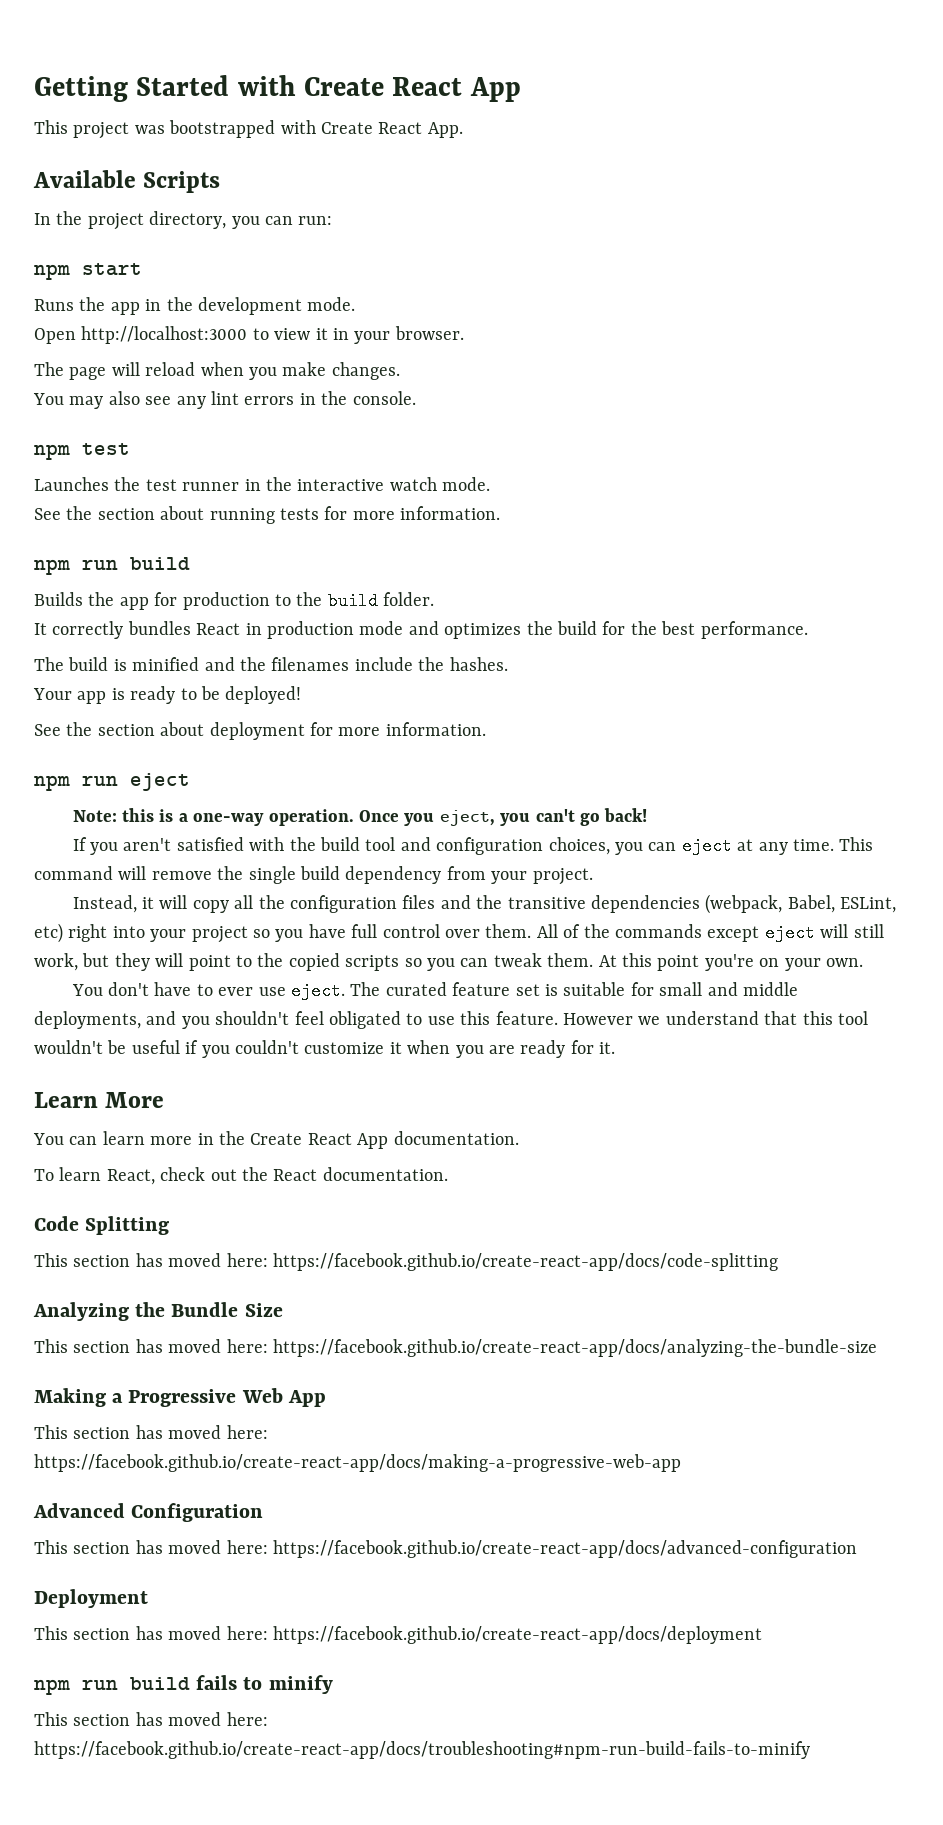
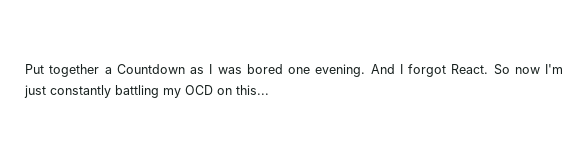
[34,75,521,102] [34,120,463,139] [33,170,221,193] [34,211,333,230] [34,263,142,280] [34,297,356,315] [34,326,464,344] [34,362,400,380] [33,391,416,409] [34,443,130,460] [34,477,491,491] [34,506,501,524] [34,557,190,575] [34,592,435,610] [34,621,808,639] [34,657,508,671] [33,686,302,704] [34,722,486,740] [34,773,190,791] [72,808,648,826] [72,837,874,855] [34,866,593,885] [72,894,897,914] [34,923,884,943] [34,953,863,971] [71,982,798,1000] [34,1011,868,1029] [34,1040,616,1058] [34,1092,165,1108] [33,1131,519,1149] [34,1167,448,1185] [34,1216,170,1235] [34,1253,778,1271] [33,1302,283,1321] [34,1339,877,1357] [34,1388,326,1407] [34,1425,268,1439] [34,1454,681,1472] [33,1503,264,1522] [34,1540,857,1558] [34,1589,148,1608] [34,1626,762,1644] [34,1675,333,1695] [34,1712,268,1726] [34,1741,810,1759] Getting Started with Create React App // This project was bootstrapped with Create React App. // Available Scripts // In the project directory, you can run: // npm start // Runs the app in the development mode. // Open http://localhost:3000 to view it in your browser. // The page will reload when you make changes. // You may also see any lint errors in the console. // npm test // Launches the test runner in the interactive watch mode. // See the section about running tests for more information. // npm run build // Builds the app for production to the build folder. // It correctly bundles React in production mode and optimizes the build for the best performance. // The build is minified and the filenames include the hashes. // Your app is ready to be deployed! // See the section about deployment for more information. // npm run eject // Note: this is a one-way operation. Once you eject, you can't go back! // If you aren't satisfied with the build tool and configuration choices, you can eject at any time. This command will remove the single build dependency from your project. // Instead, it will copy all the configuration files and the transitive dependencies (webpack, Babel, ESLint, etc) right into your project so you have full control over them. All of the commands except eject will still work, but they will point to the copied scripts so you can tweak them. At this point you're on your own. // You don't have to ever use eject. The curated feature set is suitable for small and middle deployments, and you shouldn't feel obligated to use this feature. However we understand that this tool wouldn't be useful if you couldn't customize it when you are ready for it. // Learn More // You can learn more in the Create React App documentation. // To learn React, check out the React documentation. // Code Splitting // This section has moved here: https://facebook.github.io/create-react-app/docs/code-splitting // Analyzing the Bundle Size // This section has moved here: https://facebook.github.io/create-react-app/docs/analyzing-the-bundle-size // Making a Progressive Web App // This section has moved here: https://facebook.github.io/create-react-app/docs/making-a-progressive-web-app // Advanced Configuration // This section has moved here: https://facebook.github.io/create-react-app/docs/advanced-configuration // Deployment // This section has moved here: https://facebook.github.io/create-react-app/docs/deployment // npm run build fails to minify // This section has moved here: https://facebook.github.io/create-react-app/docs/troubleshooting#npm-run-build-fails-to-minify -> [25,64,563,77] [24,85,269,98] Put together a Countdown as I was bored one evening. And I forgot React. So now I'm just constantly battling my OCD on this...

